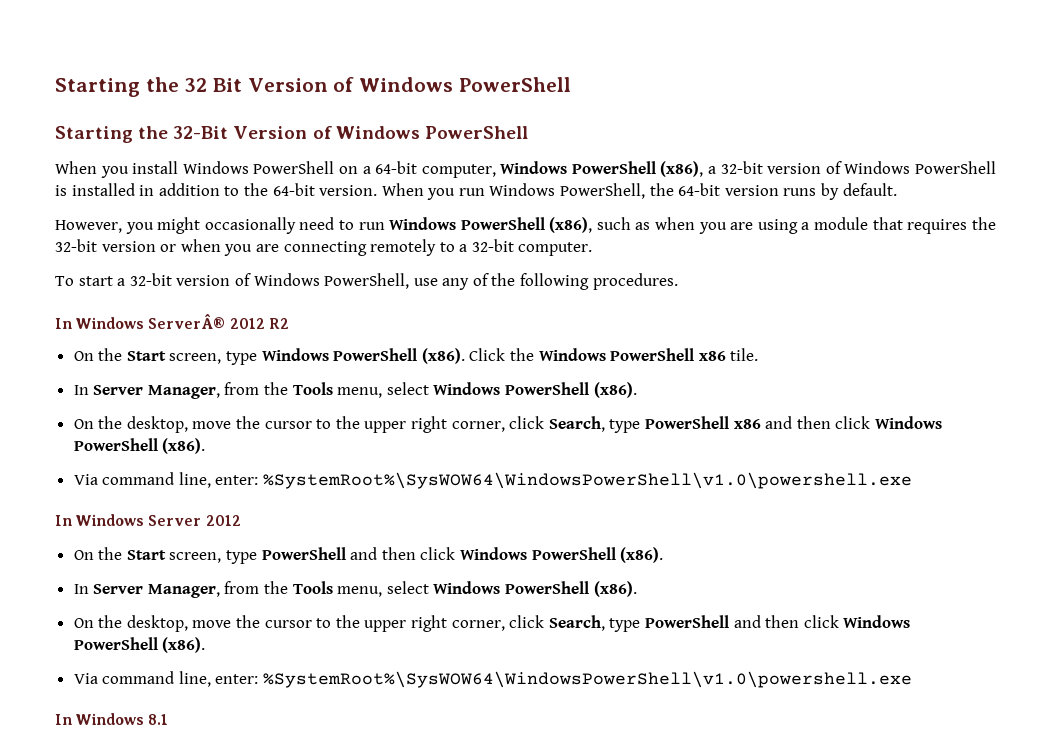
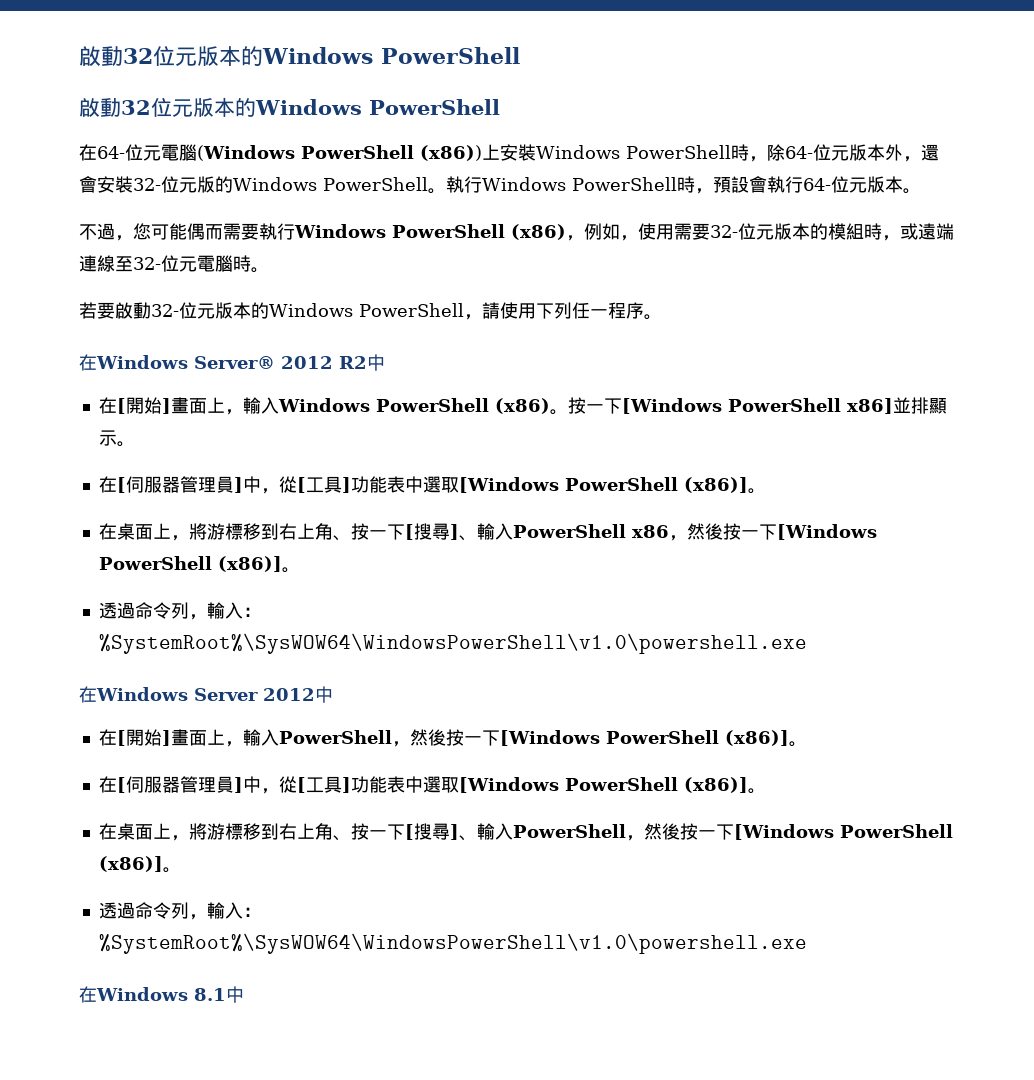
[55,77,571,97] [55,126,528,143] [55,161,997,178] [55,183,897,200] [55,217,996,234] [55,239,593,256] [55,273,678,290] [55,314,289,329] [73,348,759,365] [73,382,637,399] [73,416,942,433] [73,438,206,454] [73,472,913,489] [55,515,72,526] Starting the 32 Bit Version of Windows PowerShell // Starting the 32-Bit Version of Windows PowerShell // When you install Windows PowerShell on a 64-bit computer, Windows PowerShell (x86), a 32-bit version of Windows PowerShell is installed in addition to the 64-bit version. When you run Windows PowerShell, the 64-bit version runs by default. // However, you might occasionally need to run Windows PowerShell (x86), such as when you are using a module that requires the 32-bit version or when you are connecting remotely to a 32-bit computer. // To start a 32-bit version of Windows PowerShell, use any of the following procedures. // In Windows ServerÂ® 2012 R2 // On the Start screen, type Windows PowerShell (x86). Click the Windows PowerShell x86 tile. // In Server Manager, from the Tools menu, select Windows PowerShell (x86). // On the desktop, move the cursor to the upper right corner, click Search, type PowerShell x86 and then click Windows PowerShell (x86). // Via command line, enter: %SystemRoot%\SysWOW64\WindowsPowerShell\v1.0\powershell.exe // In -> [79,46,520,67] [79,97,500,117] [79,144,939,162] [79,176,921,194] [79,223,954,241] [79,255,269,273] [79,302,662,320] [79,354,385,371] [98,397,947,415] [98,430,135,447] [98,476,766,494] [98,523,877,541] [98,556,300,573] [98,602,261,620] [98,633,807,654] [79,686,97,703] 啟動32位元版本的Windows PowerShell // 啟動32位元版本的Windows PowerShell // 在64-位元電腦(Windows PowerShell (x86))上安裝Windows PowerShell時，除64-位元版本外，還會安裝32-位元版的Windows PowerShell。執行Windows PowerShell時，預設會執行64-位元版本。 // 不過，您可能偶而需要執行Windows PowerShell (x86)，例如，使用需要32-位元版本的模組時，或遠端連線至32-位元電腦時。 // 若要啟動32-位元版本的Windows PowerShell，請使用下列任一程序。 // 在Windows Server® 2012 R2中 // 在[開始]畫面上，輸入Windows PowerShell (x86)。按一下[Windows PowerShell x86]並排顯示。 // 在[伺服器管理員]中，從[工具]功能表中選取[Windows PowerShell (x86)]。 // 在桌面上，將游標移到右上角、按一下[搜尋]、輸入PowerShell x86，然後按一下[Windows PowerShell (x86)]。 // 透過命令列，輸入：%SystemRoot%\SysWOW64\WindowsPowerShell\v1.0\powershell.exe // 在
[73,547,664,564] [73,581,637,598] [73,615,911,632] [73,637,206,653] [73,671,913,688] [55,714,72,725] // On the Start screen, type PowerShell and then click Windows PowerShell (x86). // In Server Manager, from the Tools menu, select Windows PowerShell (x86). // On the desktop, move the cursor to the upper right corner, click Search, type PowerShell and then click Windows PowerShell (x86). // Via command line, enter: %SystemRoot%\SysWOW64\WindowsPowerShell\v1.0\powershell.exe // In -> [315,686,333,703] [98,729,807,747] [98,776,766,794] [98,823,953,841] [98,856,181,873] [98,902,261,920] [98,933,807,954] [79,986,97,1003] 中 // 在[開始]畫面上，輸入PowerShell，然後按一下[Windows PowerShell (x86)]。 // 在[伺服器管理員]中，從[工具]功能表中選取[Windows PowerShell (x86)]。 // 在桌面上，將游標移到右上角、按一下[搜尋]、輸入PowerShell，然後按一下[Windows PowerShell (x86)]。 // 透過命令列，輸入：%SystemRoot%\SysWOW64\WindowsPowerShell\v1.0\powershell.exe // 在
(169, 719) none -> [226,986,244,1003] 中

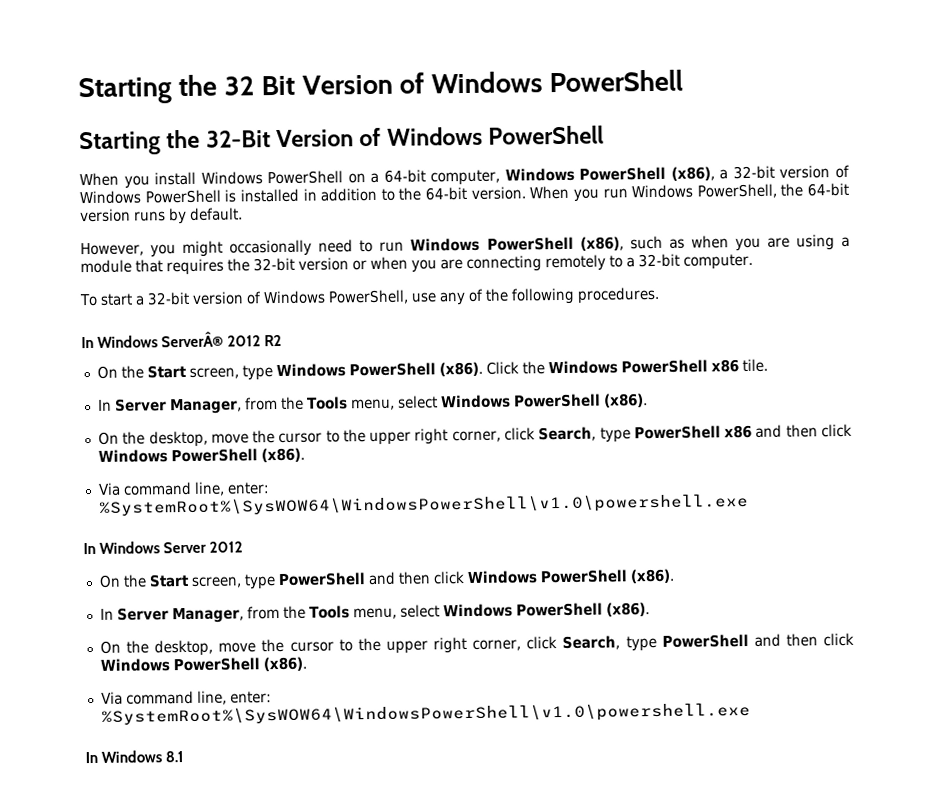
[79,46,520,67] [79,97,500,117] [79,144,939,162] [79,176,921,194] [79,223,954,241] [79,255,269,273] [79,302,662,320] [79,354,385,371] [98,397,947,415] [98,430,135,447] [98,476,766,494] [98,523,877,541] [98,556,300,573] [98,602,261,620] [98,633,807,654] [79,686,97,703] 啟動32位元版本的Windows PowerShell // 啟動32位元版本的Windows PowerShell // 在64-位元電腦(Windows PowerShell (x86))上安裝Windows PowerShell時，除64-位元版本外，還會安裝32-位元版的Windows PowerShell。執行Windows PowerShell時，預設會執行64-位元版本。 // 不過，您可能偶而需要執行Windows PowerShell (x86)，例如，使用需要32-位元版本的模組時，或遠端連線至32-位元電腦時。 // 若要啟動32-位元版本的Windows PowerShell，請使用下列任一程序。 // 在Windows Server® 2012 R2中 // 在[開始]畫面上，輸入Windows PowerShell (x86)。按一下[Windows PowerShell x86]並排顯示。 // 在[伺服器管理員]中，從[工具]功能表中選取[Windows PowerShell (x86)]。 // 在桌面上，將游標移到右上角、按一下[搜尋]、輸入PowerShell x86，然後按一下[Windows PowerShell (x86)]。 // 透過命令列，輸入：%SystemRoot%\SysWOW64\WindowsPowerShell\v1.0\powershell.exe // 在 -> [78,69,683,105] [79,125,605,156] [79,164,850,189] [79,182,849,205] [79,207,243,225] [80,234,850,258] [80,253,753,276] [79,286,660,307] [81,331,283,349] [96,358,768,381] [97,393,648,415] [97,423,853,448] [97,447,305,463] [97,481,270,496] [98,494,749,517] [83,542,96,555] Starting the 32 Bit Version of Windows PowerShell // Starting the 32-Bit Version of Windows PowerShell // When you install Windows PowerShell on a 64-bit computer, Windows PowerShell (x86), a 32-bit version of Windows PowerShell is installed in addition to the 64-bit version. When you run Windows PowerShell, the 64-bit version runs by default. // However, you might occasionally need to run Windows PowerShell (x86), such as when you are using a module that requires the 32-bit version or when you are connecting remotely to a 32-bit computer. // To start a 32-bit version of Windows PowerShell, use any of the following procedures. // In Windows ServerÂ® 2012 R2 // On the Start screen, type Windows PowerShell (x86). Click the Windows PowerShell x86 tile. // In Server Manager, from the Tools menu, select Windows PowerShell (x86). // On the desktop, move the cursor to the upper right corner, click Search, type PowerShell x86 and then click Windows PowerShell (x86). // Via command line, enter: %SystemRoot%\SysWOW64\WindowsPowerShell\v1.0\powershell.exe // In
[315,686,333,703] [98,729,807,747] [98,776,766,794] [98,823,953,841] [98,856,181,873] [98,902,261,920] [98,933,807,954] [79,986,97,1003] 中 // 在[開始]畫面上，輸入PowerShell，然後按一下[Windows PowerShell (x86)]。 // 在[伺服器管理員]中，從[工具]功能表中選取[Windows PowerShell (x86)]。 // 在桌面上，將游標移到右上角、按一下[搜尋]、輸入PowerShell，然後按一下[Windows PowerShell (x86)]。 // 透過命令列，輸入：%SystemRoot%\SysWOW64\WindowsPowerShell\v1.0\powershell.exe // 在 -> [98,568,675,590] [99,602,650,624] [99,632,855,657] [99,656,307,672] [100,690,272,705] [100,702,751,726] [85,751,98,764] // On the Start screen, type PowerShell and then click Windows PowerShell (x86). // In Server Manager, from the Tools menu, select Windows PowerShell (x86). // On the desktop, move the cursor to the upper right corner, click Search, type PowerShell and then click Windows PowerShell (x86). // Via command line, enter: %SystemRoot%\SysWOW64\WindowsPowerShell\v1.0\powershell.exe // In
[226,986,244,1003] 中 -> (185, 757) none

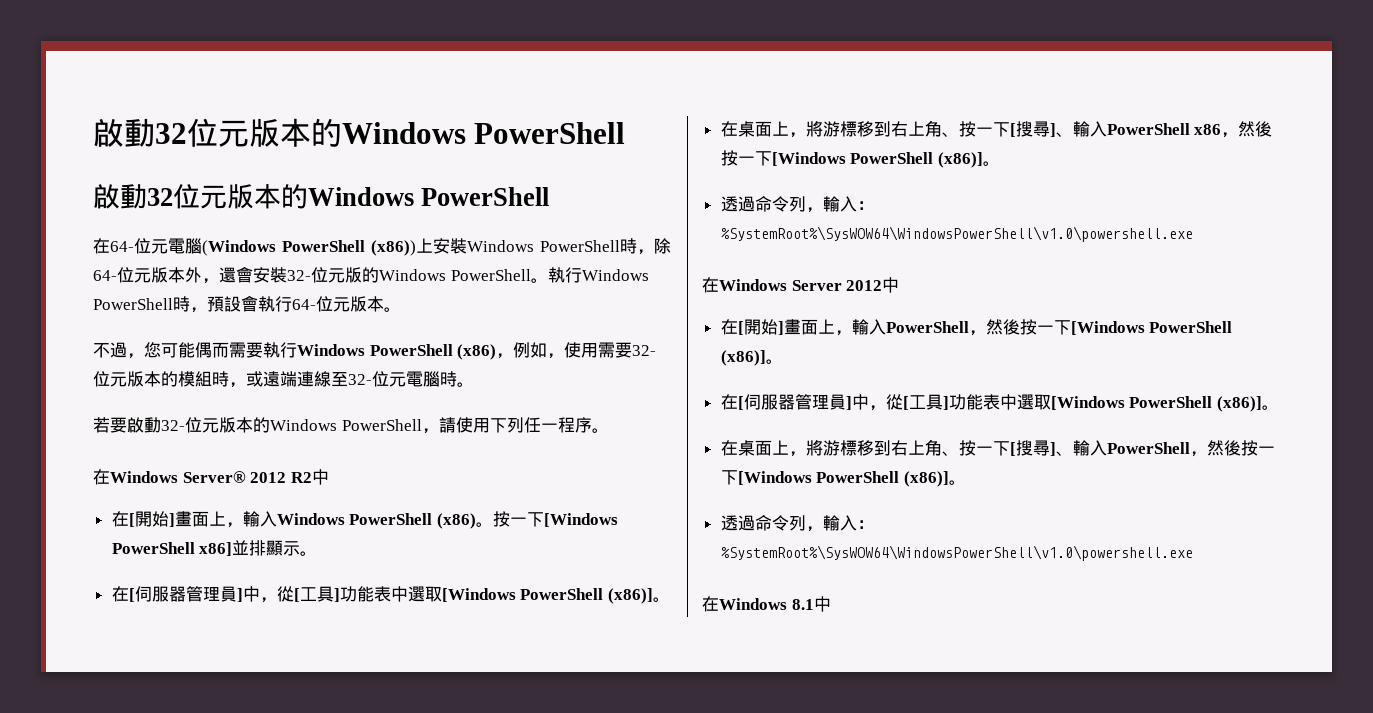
[78,69,683,105] [79,125,605,156] [79,164,850,189] [79,182,849,205] [79,207,243,225] [80,234,850,258] [80,253,753,276] [79,286,660,307] [81,331,283,349] [96,358,768,381] [97,393,648,415] [97,423,853,448] [97,447,305,463] [97,481,270,496] [98,494,749,517] [83,542,96,555] Starting the 32 Bit Version of Windows PowerShell // Starting the 32-Bit Version of Windows PowerShell // When you install Windows PowerShell on a 64-bit computer, Windows PowerShell (x86), a 32-bit version of Windows PowerShell is installed in addition to the 64-bit version. When you run Windows PowerShell, the 64-bit version runs by default. // However, you might occasionally need to run Windows PowerShell (x86), such as when you are using a module that requires the 32-bit version or when you are connecting remotely to a 32-bit computer. // To start a 32-bit version of Windows PowerShell, use any of the following procedures. // In Windows ServerÂ® 2012 R2 // On the Start screen, type Windows PowerShell (x86). Click the Windows PowerShell x86 tile. // In Server Manager, from the Tools menu, select Windows PowerShell (x86). // On the desktop, move the cursor to the upper right corner, click Search, type PowerShell x86 and then click Windows PowerShell (x86). // Via command line, enter: %SystemRoot%\SysWOW64\WindowsPowerShell\v1.0\powershell.exe // In -> [93,118,626,147] [93,184,550,209] [93,238,671,256] [93,266,649,284] [93,295,401,313] [93,342,657,360] [93,371,474,388] [93,417,609,434] [93,469,329,485] [111,511,618,529] [111,540,318,556] [111,586,670,604] [720,120,1273,138] [720,150,1000,168] [720,196,874,213] [720,226,1193,242] [702,277,719,293] 啟動32位元版本的Windows PowerShell // 啟動32位元版本的Windows PowerShell // 在64-位元電腦(Windows PowerShell (x86))上安裝Windows PowerShell時，除64-位元版本外，還會安裝32-位元版的Windows PowerShell。執行Windows PowerShell時，預設會執行64-位元版本。 // 不過，您可能偶而需要執行Windows PowerShell (x86)，例如，使用需要32-位元版本的模組時，或遠端連線至32-位元電腦時。 // 若要啟動32-位元版本的Windows PowerShell，請使用下列任一程序。 // 在Windows Server® 2012 R2中 // 在[開始]畫面上，輸入Windows PowerShell (x86)。按一下[Windows PowerShell x86]並排顯示。 // 在[伺服器管理員]中，從[工具]功能表中選取[Windows PowerShell (x86)]。 // 在桌面上，將游標移到右上角、按一下[搜尋]、輸入PowerShell x86，然後按一下[Windows PowerShell (x86)]。 // 透過命令列，輸入：%SystemRoot%\SysWOW64\WindowsPowerShell\v1.0\powershell.exe // 在
[98,568,675,590] [99,602,650,624] [99,632,855,657] [99,656,307,672] [100,690,272,705] [100,702,751,726] [85,751,98,764] // On the Start screen, type PowerShell and then click Windows PowerShell (x86). // In Server Manager, from the Tools menu, select Windows PowerShell (x86). // On the desktop, move the cursor to the upper right corner, click Search, type PowerShell and then click Windows PowerShell (x86). // Via command line, enter: %SystemRoot%\SysWOW64\WindowsPowerShell\v1.0\powershell.exe // In -> [882,277,900,293] [720,319,1233,336] [720,350,783,366] [720,394,1279,412] [720,439,1275,457] [720,470,966,487] [720,515,874,532] [720,545,1193,561] [702,596,719,612] 中 // 在[開始]畫面上，輸入PowerShell，然後按一下[Windows PowerShell (x86)]。 // 在[伺服器管理員]中，從[工具]功能表中選取[Windows PowerShell (x86)]。 // 在桌面上，將游標移到右上角、按一下[搜尋]、輸入PowerShell，然後按一下[Windows PowerShell (x86)]。 // 透過命令列，輸入：%SystemRoot%\SysWOW64\WindowsPowerShell\v1.0\powershell.exe // 在
(185, 757) none -> [813,596,831,612] 中

